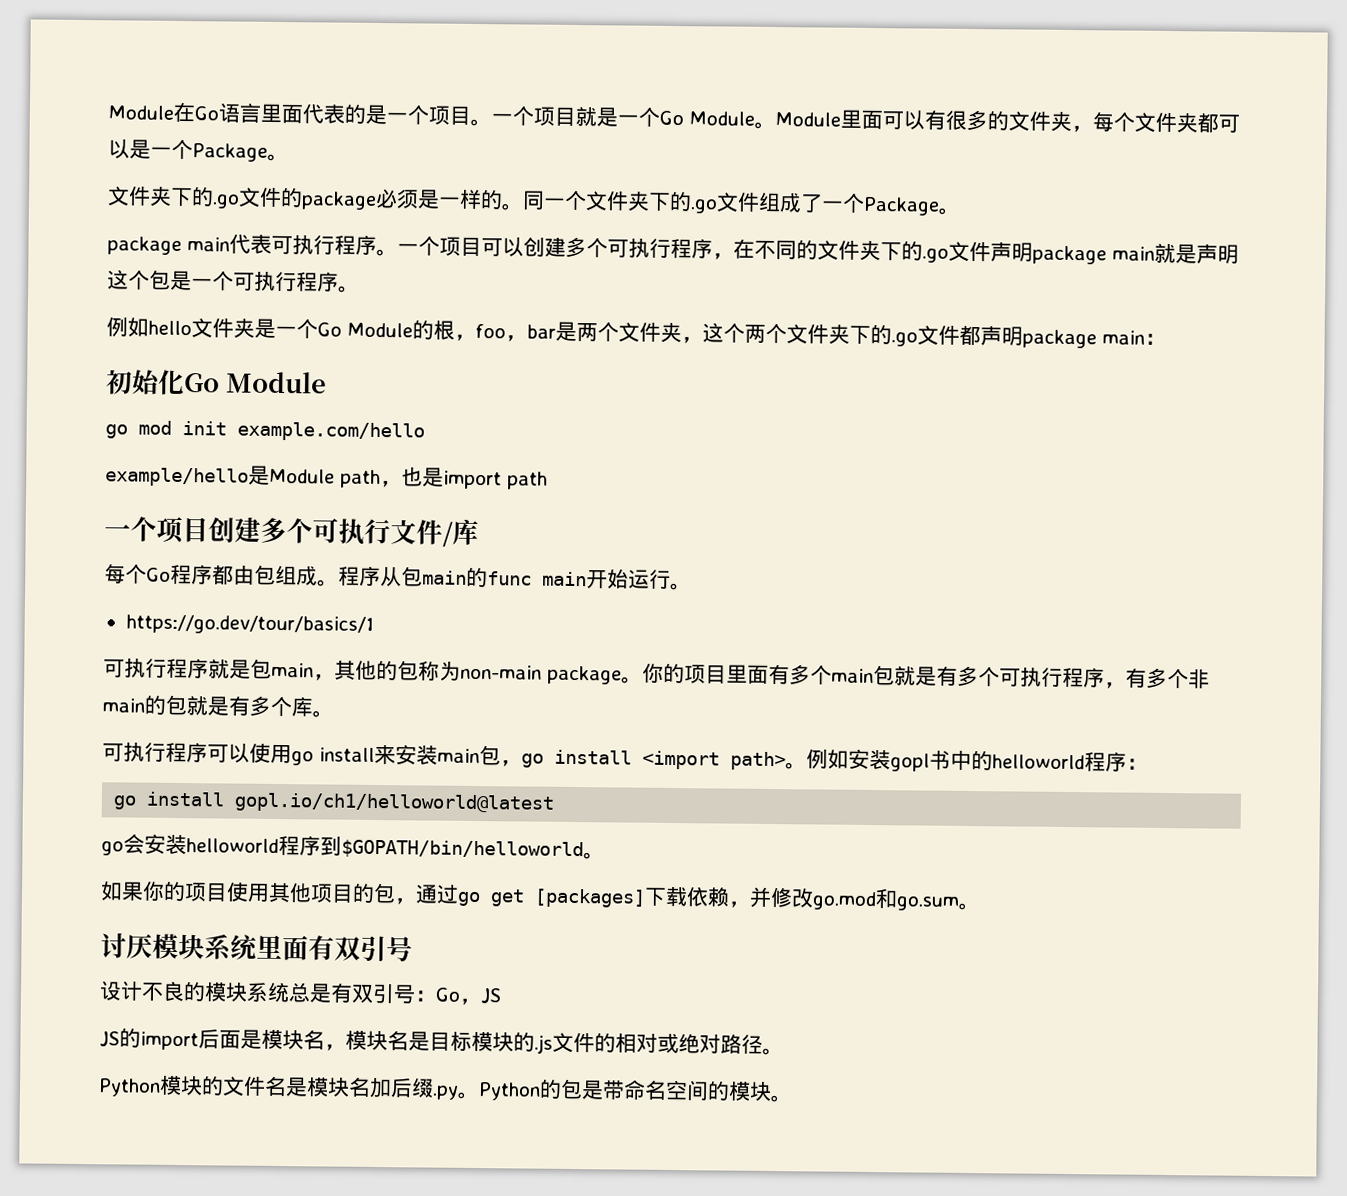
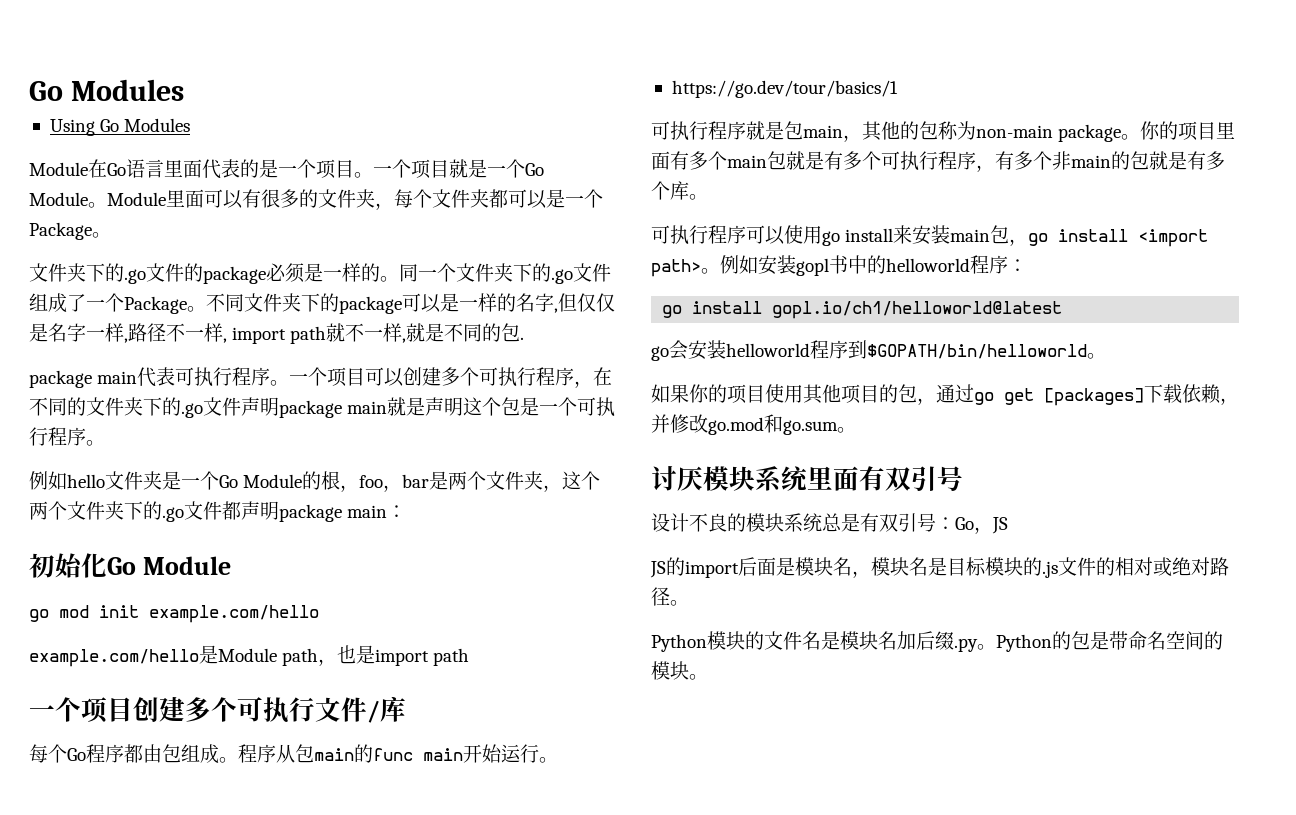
(108, 112) none -> [29,79,184,101] [49,118,191,136] Go Modules // Using Go Modules //
(960, 211) none -> [206,293,615,314] [29,323,525,344] 不同文件夹下的package可以是一样的名字,但仅仅是名字一样,路径不一样, import path就不一样,就是不同的包.
[105,467,249,487] example/hello -> [29,649,199,667] example.com/hello

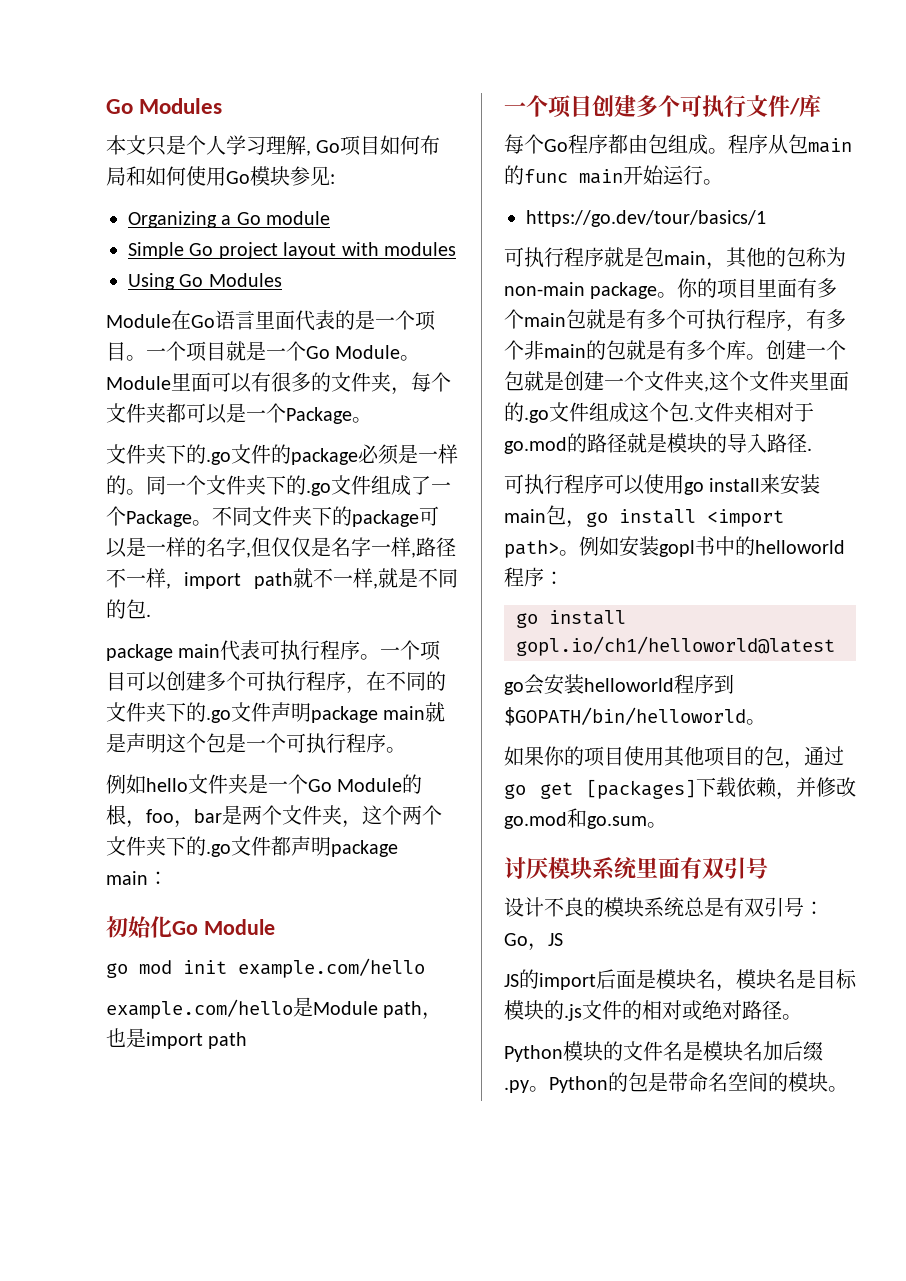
[29,79,184,101] Go Modules -> [106,98,223,114] [106,135,441,156] [106,166,335,186] [128,211,331,228] [128,242,456,259] Go Modules // 本文只是个人学习理解, Go项目如何布局和如何使用Go模块参见: // Organizing a Go module // Simple Go project layout with modules
(708, 197) none -> [766,340,846,360] [504,371,849,392] [504,402,814,423] [504,433,812,454] 创建一个包就是创建一个文件夹,这个文件夹里面的.go文件组成这个包.文件夹相对于go.mod的路径就是模块的导入路径.

